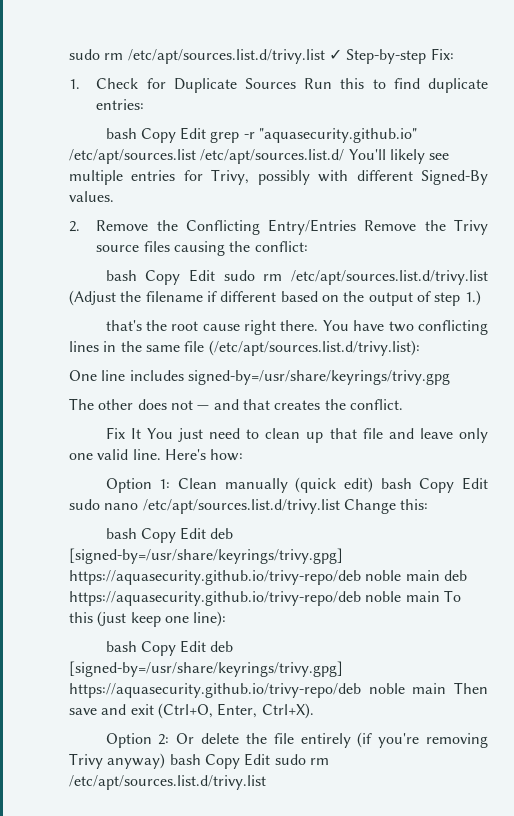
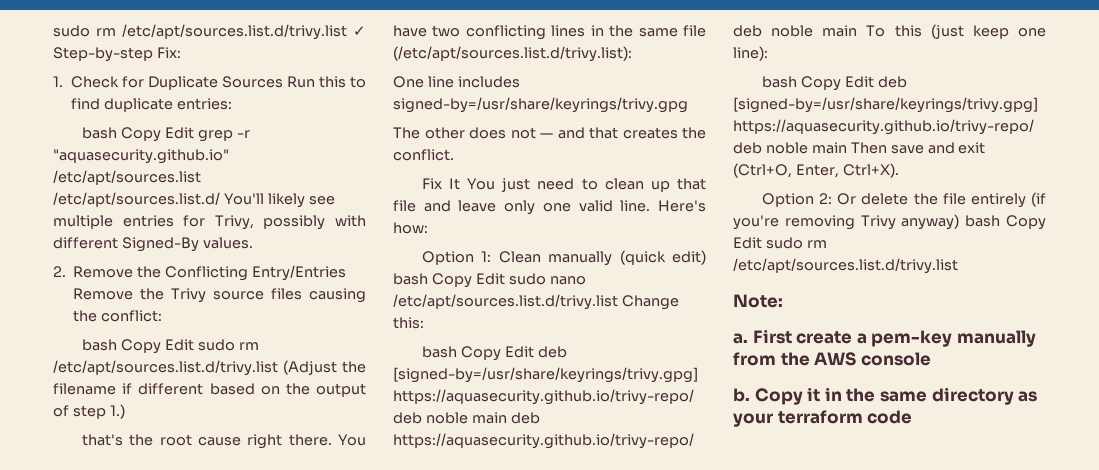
(266, 782) none -> [733,294,783,308] [733,329,1036,347] [733,352,931,366] [733,387,1038,405] [733,410,913,427] // Note: // a. First create a pem-key manually from the AWS console // b. Copy it in the same directory as your terraform code

